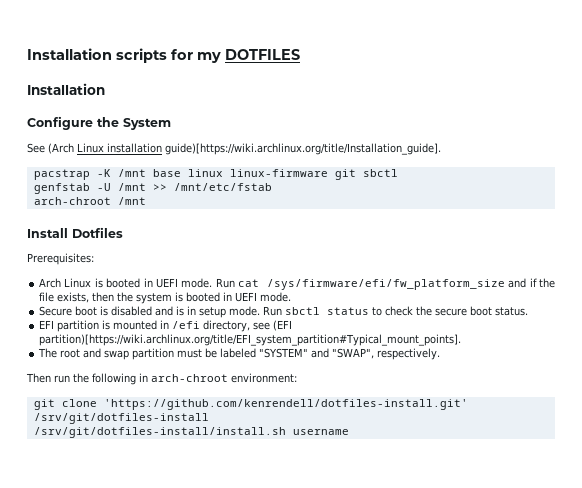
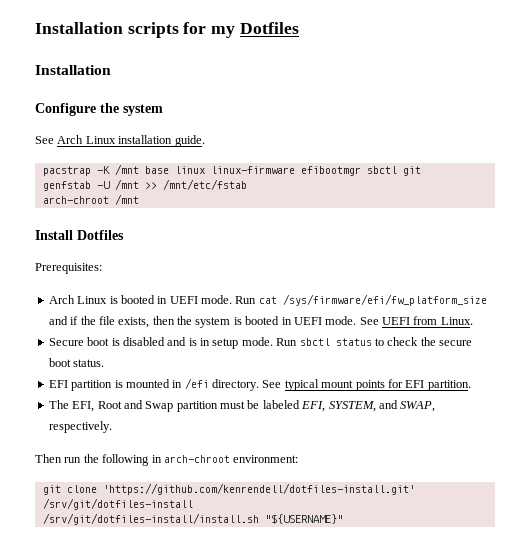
[225,49,300,60] DOTFILES -> [239,22,299,34] Dotfiles
[123,118,171,130] [27,143,74,154] System // See (Arch -> [123,104,163,116] [35,135,84,144] system // See Arch
[165,143,441,155] guide)[https://wiki.archlinux.org/title/Installation_guide]. -> [174,135,205,147] guide.
[334,169,398,180] git sbctl -> [300,166,421,176] efibootmgr sbctl git
(292, 297) none -> [359,316,473,325] See UEFI from Linux.
[203,320,293,332] [39,334,462,346] [38,348,375,360] directory, see (EFI partition)[https://wiki.archlinux.org/title/EFI_system_partition#Typical_mount_points]. // The root and swap partition must be labeled "SYSTEM" and "SWAP", -> [212,379,471,391] [48,400,436,412] directory. See typical mount points for EFI partition. // The EFI, Root and Swap partition must be labeled EFI, SYSTEM, and SWAP,
[292,429,349,435] username -> [264,514,343,524] "${USERNAME}"

